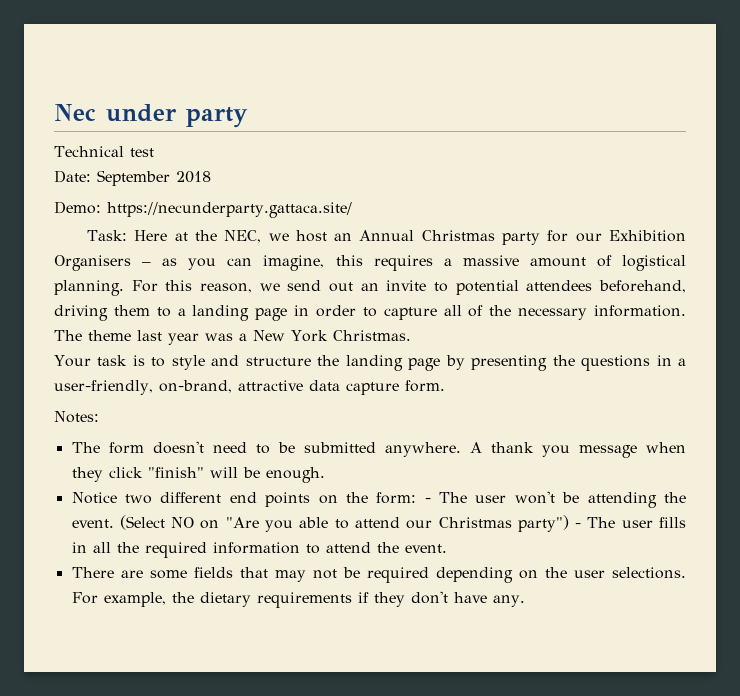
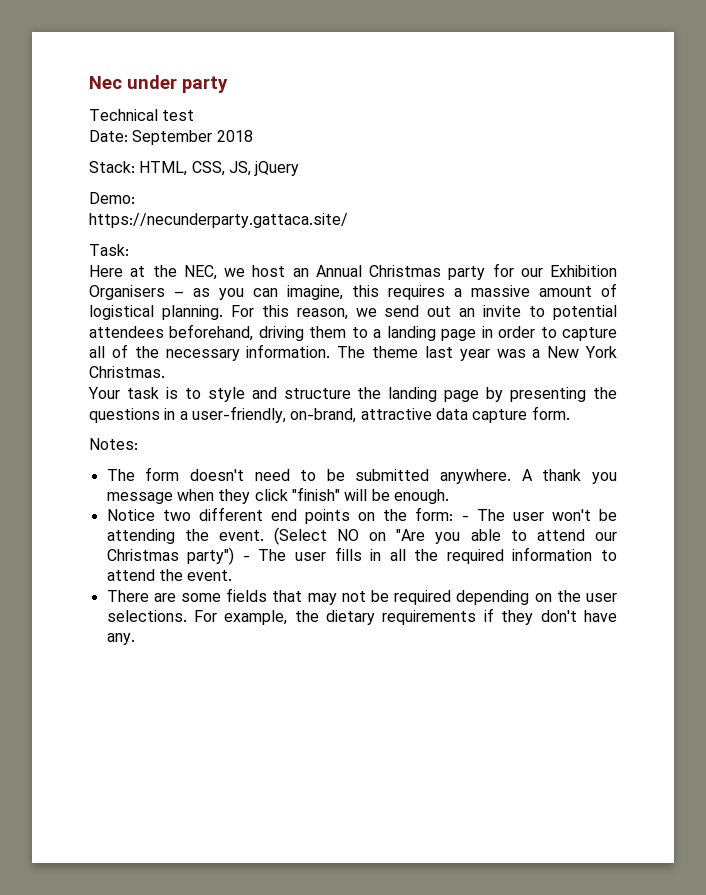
(211, 177) none -> [89,161,300,176] // Stack: HTML, CSS, JS, jQuery
(101, 207) none -> (135, 198) //
(128, 235) none -> (129, 250) //

